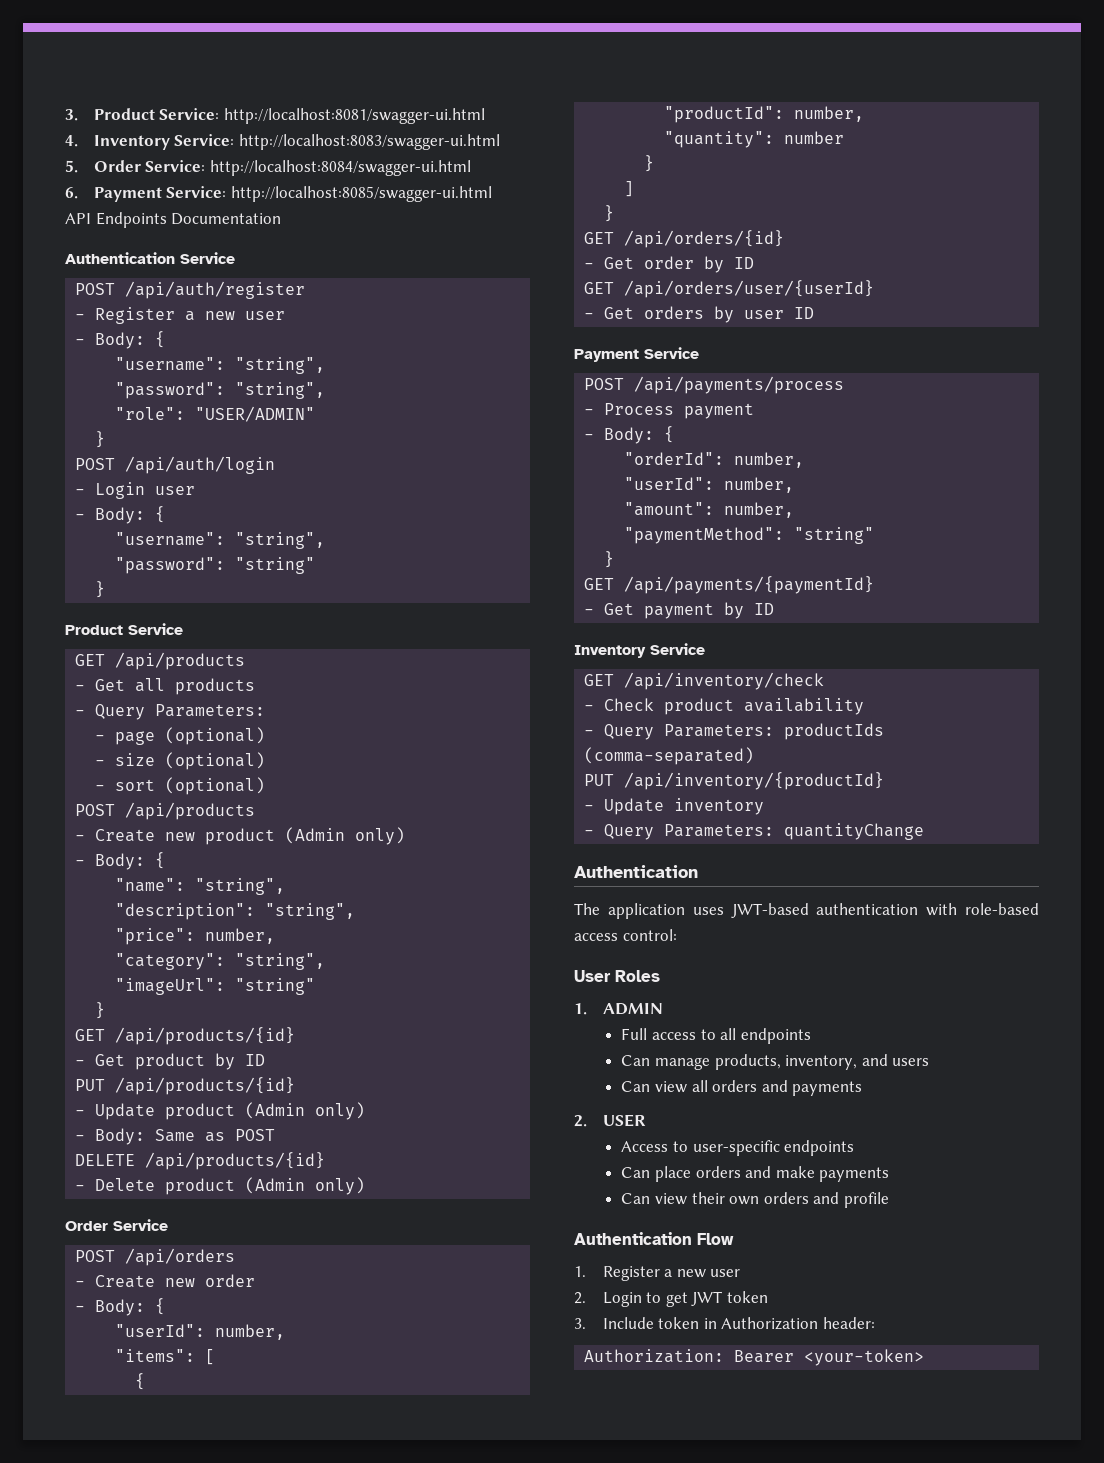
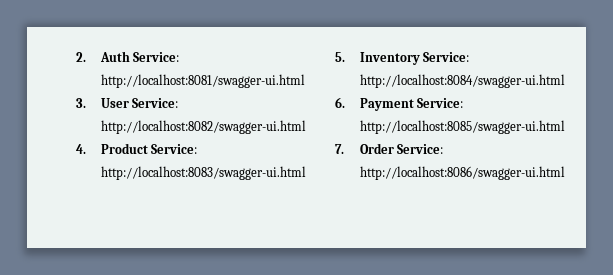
[65,108,155,121] 3. Product -> [76,51,130,62] 2. Auth
[65,135,170,150] 4. Inventory -> [76,98,179,108] [100,120,306,134] [76,143,148,154] 3. User Service: http://localhost:8082/swagger-ui.html // 4. Product
[93,160,141,172] Order -> [359,52,420,65] Inventory
[65,212,282,228] [65,252,235,264] [75,281,306,299] [75,307,286,324] [75,331,166,349] [115,357,326,374] [115,382,326,399] [115,406,316,422] [95,431,106,448] [75,456,276,474] [75,482,196,499] [75,506,166,524] [115,532,326,549] [115,557,316,574] [95,581,106,598] [65,623,183,635] [75,652,246,670] [75,678,256,695] [75,704,266,720] [95,727,266,745] [95,752,266,770] [95,777,266,795] [75,802,256,820] [75,827,406,845] [75,852,166,870] [115,878,286,895] [115,903,356,920] [115,928,276,945] [115,953,326,970] [115,978,316,995] [95,1002,106,1019] [75,1027,296,1045] [75,1053,266,1070] [75,1077,296,1095] [75,1102,366,1120] [75,1128,276,1145] [75,1152,326,1170] [75,1177,366,1195] [65,1219,168,1231] [75,1248,236,1266] [75,1274,256,1288] [75,1298,166,1316] [115,1324,286,1340] [115,1349,216,1365] [135,1373,146,1390] [664,106,865,123] [664,131,845,148] [644,155,655,172] [624,181,635,197] [604,205,615,222] [584,230,785,248] [584,256,755,273] [584,280,875,298] [584,306,815,323] [574,347,699,362] [584,376,845,394] [584,403,755,419] [584,426,675,444] [624,452,805,468] [624,477,795,493] [624,502,795,518] [624,527,875,544] [604,551,615,568] [584,576,875,594] [584,602,775,619] [574,643,705,658] [584,672,825,690] [584,698,865,715] [584,723,885,740] [584,747,755,765] [584,772,885,790] [584,798,765,815] [584,823,925,840] [574,865,698,878] [574,903,1039,919] [574,929,677,941] [574,970,660,982] [574,1003,663,1015] [621,1028,811,1044] [621,1054,930,1070] [621,1080,863,1096] [574,1114,646,1127] [621,1140,855,1156] [621,1166,890,1182] [621,1192,889,1208] [574,1232,734,1245] [574,1266,741,1281] [574,1291,769,1307] [574,1317,876,1330] [584,1349,925,1366] API Endpoints Documentation // Authentication Service // POST /api/auth/register // - Register a new user // - Body: { // "username": "string", // "password": "string", // "role": "USER/ADMIN" // } // POST /api/auth/login // - Login user // - Body: { // "username": "string", // "password": "string" // } // Product Service // GET /api/products // - Get all products // - Query Parameters: // - page (optional) // - size (optional) // - sort (optional) // POST /api/products // - Create new product (Admin only) // - Body: { // "name": "string", // "description": "string", // "price": number, // "category": "string", // "imageUrl": "string" // } // GET /api/products/{id} // - Get product by ID // PUT /api/products/{id} // - Update product (Admin only) // - Body: Same as POST // DELETE /api/products/{id} // - Delete product (Admin only) // Order Service // POST /api/orders // - Create new order // - Body: { // "userId": number, // "items": [ // { // "productId": number, // "quantity": number // } // ] // } // GET /api/orders/{id} // - Get order by ID // GET /api/orders/user/{userId} // - Get orders by user ID // Payment Service // POST /api/payments/process // - Process payment // - Body: { // "orderId": number, // "userId": number, // "amount": number, // "paymentMethod": "string" // } // GET /api/payments/{paymentId} // - Get payment by ID // Inventory Service // GET /api/inventory/check // - Check product availability // - Query Parameters: productIds (comma-separated) // PUT /api/inventory/{productId} // - Update inventory // - Query Parameters: quantityChange // Authentication // The application uses JWT-based authentication with role-based access control: // User Roles // 1. ADMIN // Full access to all endpoints // Can manage products, inventory, and users // Can view all orders and payments // 2. USER // Access to user-specific endpoints // Can place orders and make payments // Can view their own orders and profile // Authentication Flow // 1. Register a new user // 2. Login to get JWT token // 3. Include token in Authorization header: // Authorization: Bearer <your-token> -> [335,143,444,154] [359,166,565,180] 7. Order Service: http://localhost:8086/swagger-ui.html

